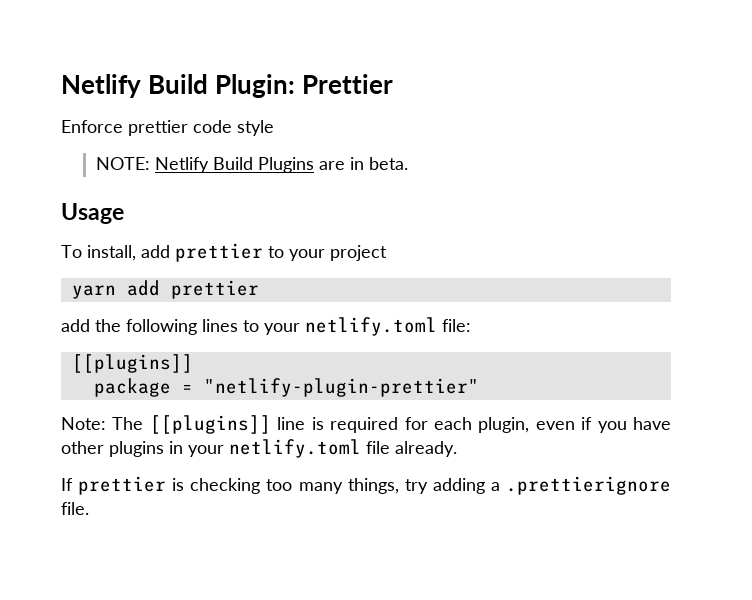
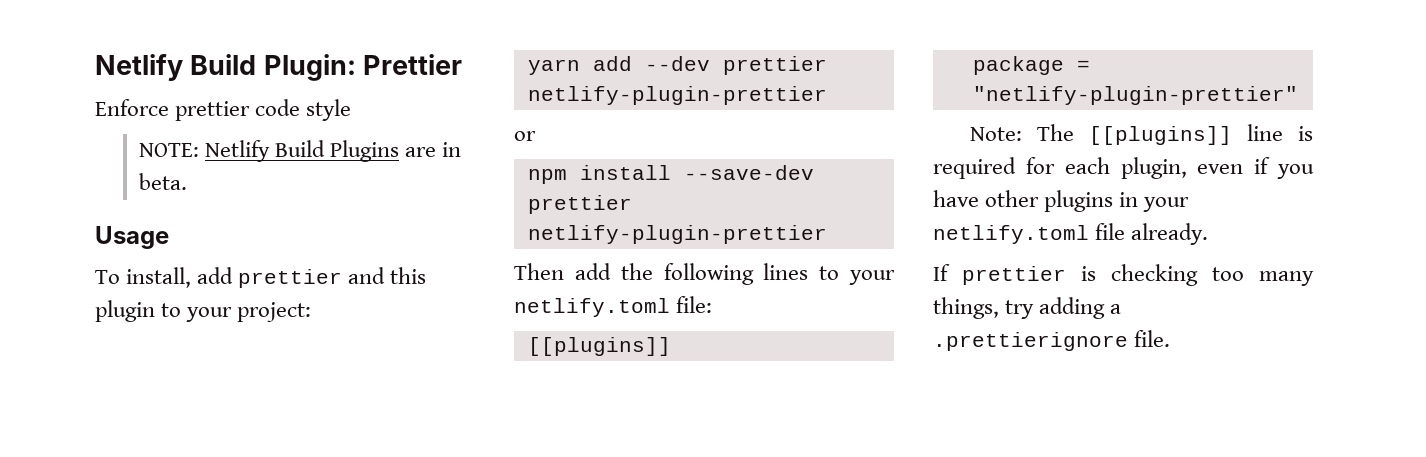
[268,245,387,261] to your project -> [348,267,427,284] [95,300,312,322] and this plugin to your project:
[170,280,259,299] prettier // -> [644,56,827,75] [527,86,827,105] [514,131,536,141] [527,165,814,184] [527,195,632,214] [527,225,827,244] [514,263,564,280] --dev prettier netlify-plugin-prettier // or // npm install --save-dev prettier netlify-plugin-prettier // Then

